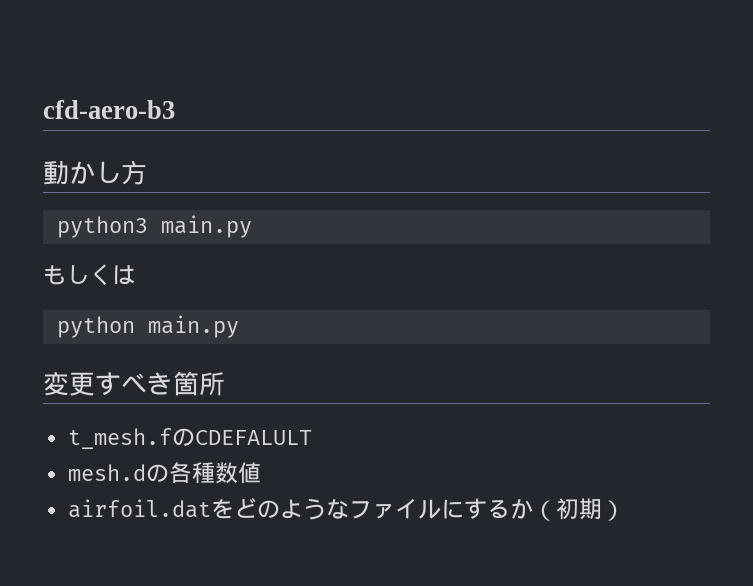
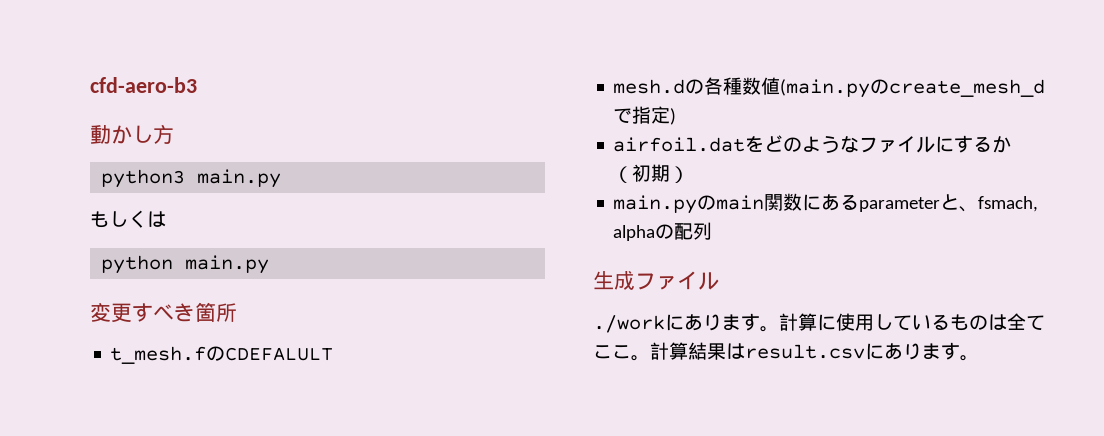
(262, 473) none -> [780,79,1046,98] [613,106,677,125] (main.pyのcreate_mesh_dで指定)
(626, 510) none -> [613,193,1039,214] [613,222,713,241] [593,271,719,290] [593,313,1045,333] [593,342,979,361] // main.pyのmain関数にあるparameterと、fsmach, alphaの配列 // 生成ファイル // ./workにあります。計算に使用しているものは全てここ。計算結果はresult.csvにあります。

